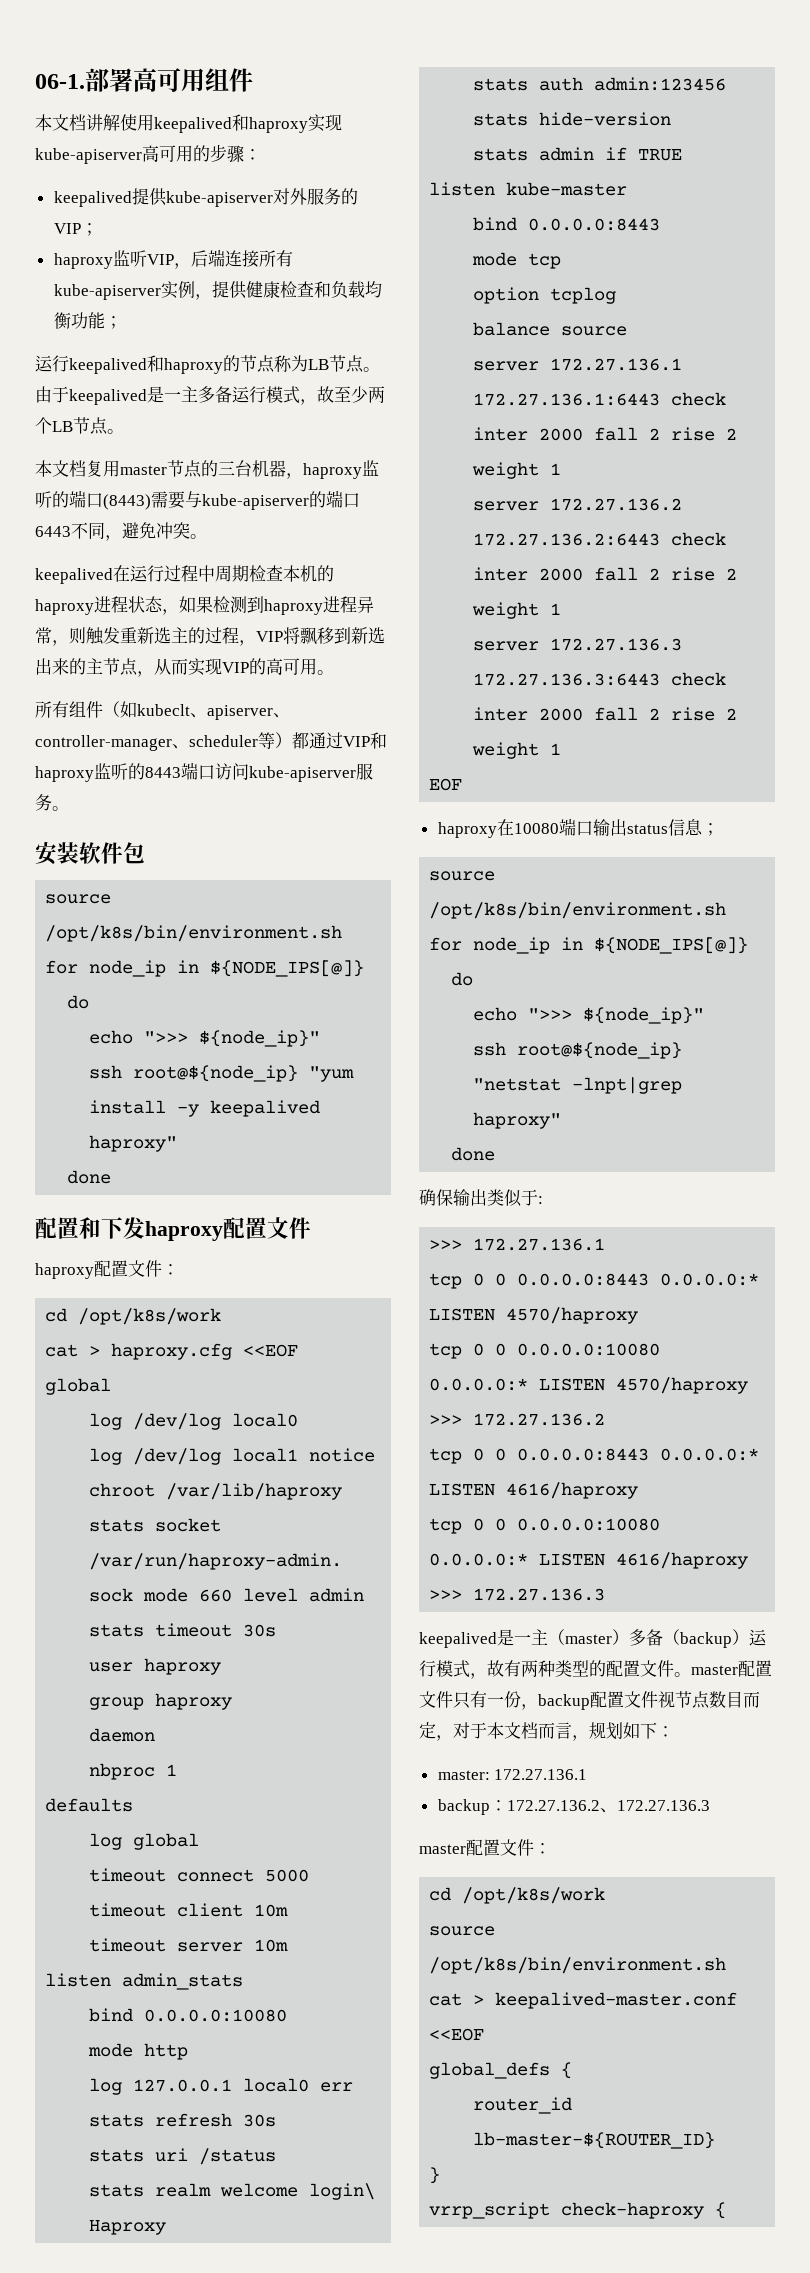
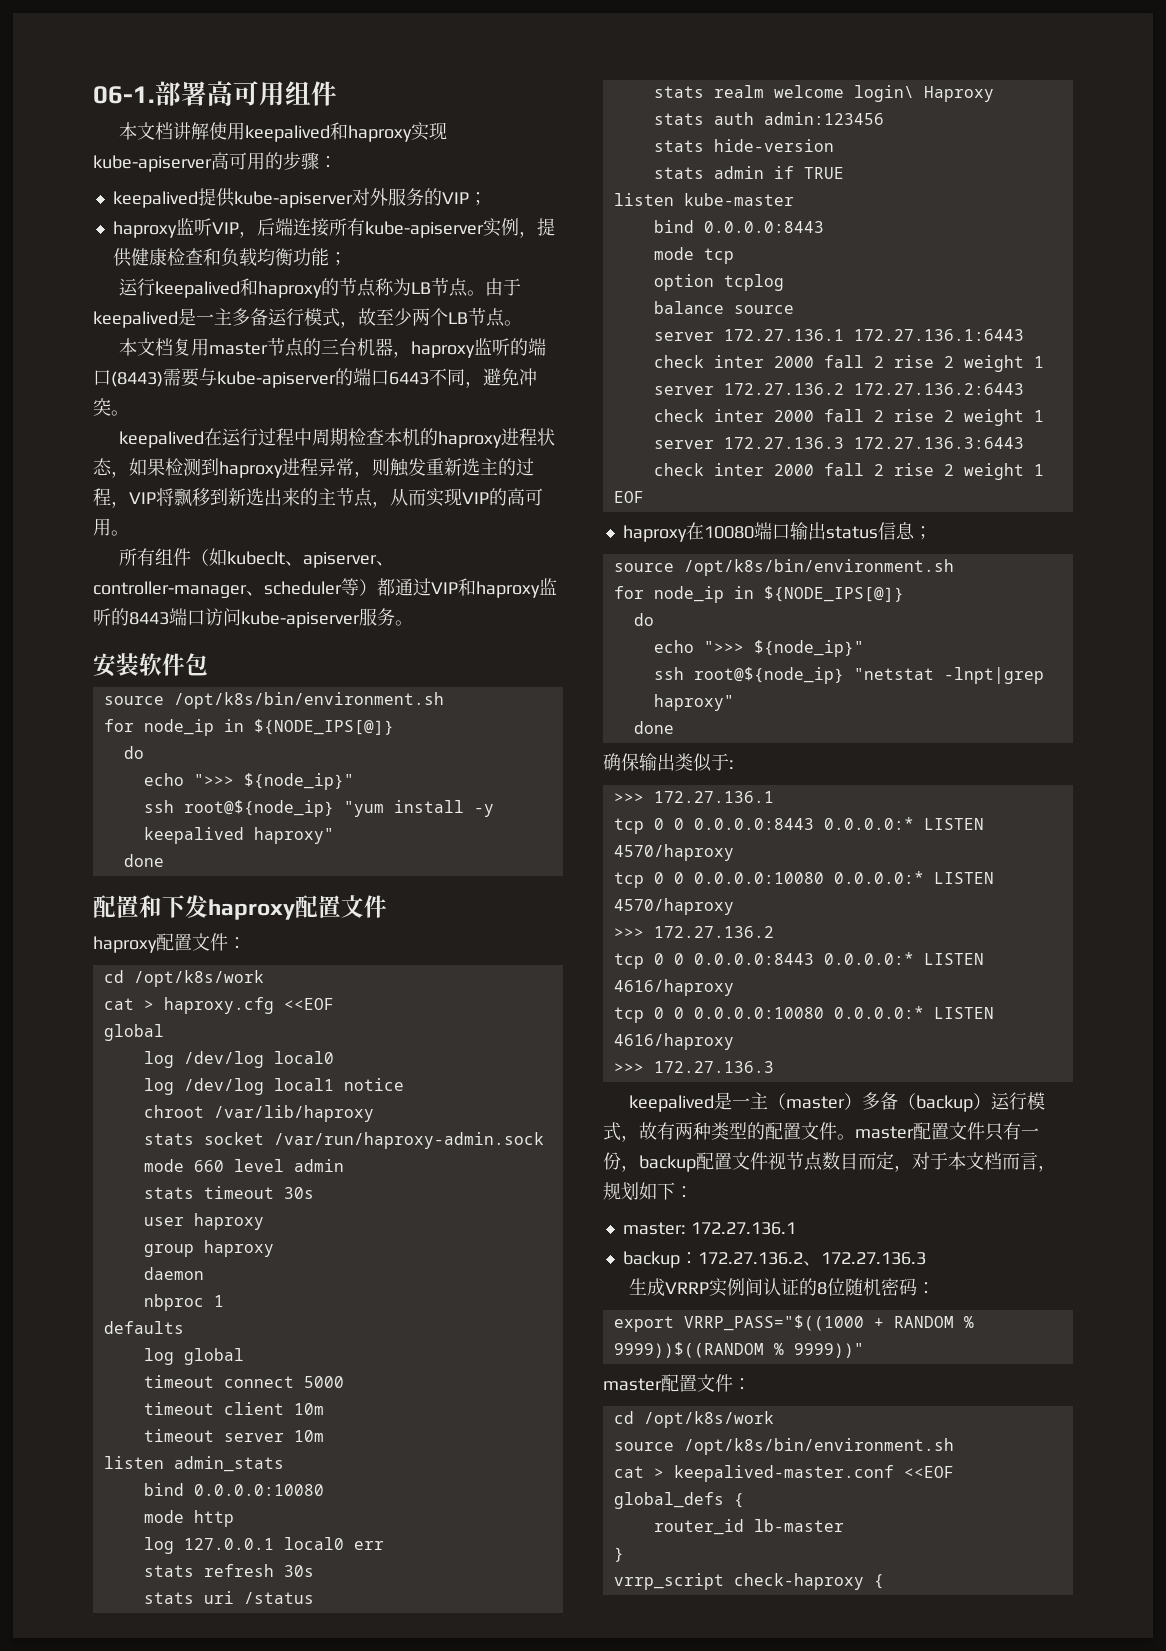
(710, 1805) none -> [629,1278,936,1297] [613,1315,974,1332] [613,1342,864,1358] // 生成VRRP实例间认证的8位随机密码： // export VRRP_PASS="$((1000 + RANDOM % 9999))$((RANDOM % 9999))"
[473,2132,716,2149] lb-master-${ROUTER_ID} -> [753,1519,844,1532] lb-master

